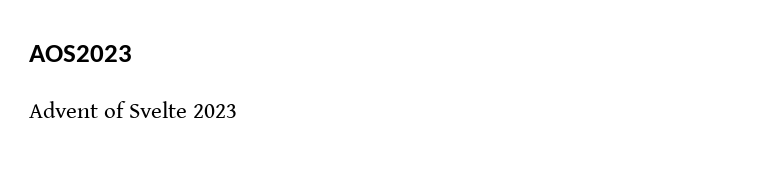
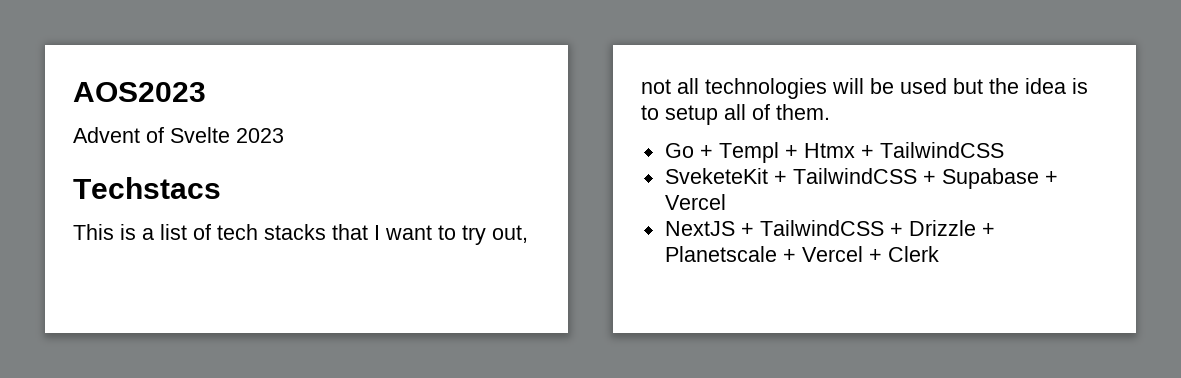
(238, 111) none -> [73,177,221,199] [73,224,528,245] [641,78,1088,99] [641,104,830,125] [664,142,1004,163] [664,168,1058,189] [664,194,726,210] [664,220,995,236] [664,246,939,262] // Techstacs // This is a list of tech stacks that I want to try out, not all technologies will be used but the idea is to setup all of them. // Go + Templ + Htmx + TailwindCSS // SveketeKit + TailwindCSS + Supabase + Vercel // NextJS + TailwindCSS + Drizzle + Planetscale + Vercel + Clerk

